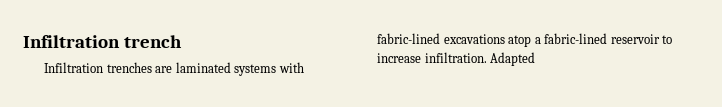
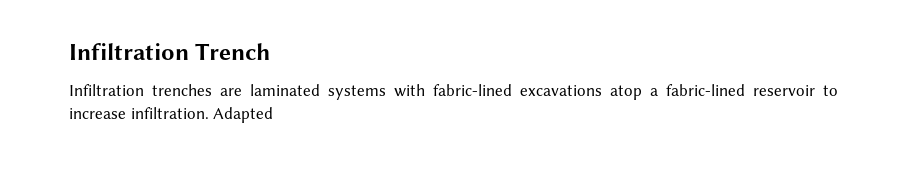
[23,35,182,48] Infiltration trench -> [69,43,272,60] Infiltration Trench

